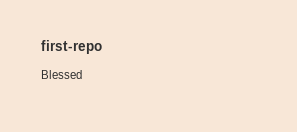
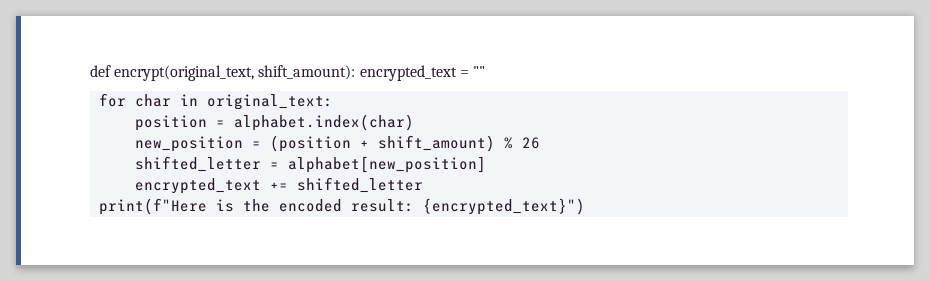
[41,40,102,54] [41,70,82,79] first-repo // Blessed -> [90,65,485,81] [99,93,334,110] [135,114,415,131] [135,135,541,152] [135,156,487,173] [135,177,424,194] [99,198,586,215] def encrypt(original_text, shift_amount): encrypted_text = "" // for char in original_text: // position = alphabet.index(char) // new_position = (position + shift_amount) % 26 // shifted_letter = alphabet[new_position] // encrypted_text += shifted_letter // print(f"Here is the encoded result: {encrypted_text}")

